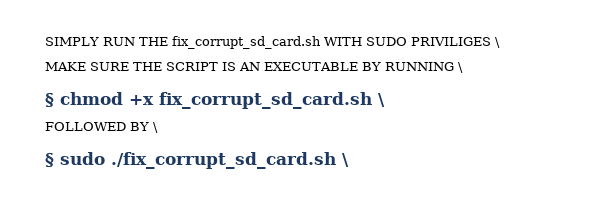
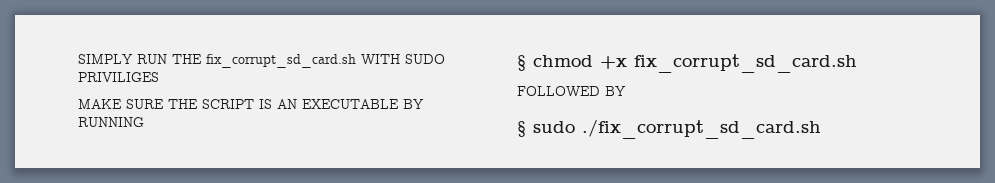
[495,37,500,48] \ -> (159, 77) none
[458,62,463,73] \ -> (144, 122) none
[378,93,385,107] \ -> (857, 63) none
[153,122,158,133] \ -> (626, 91) none
[342,153,349,167] \ -> (821, 129) none

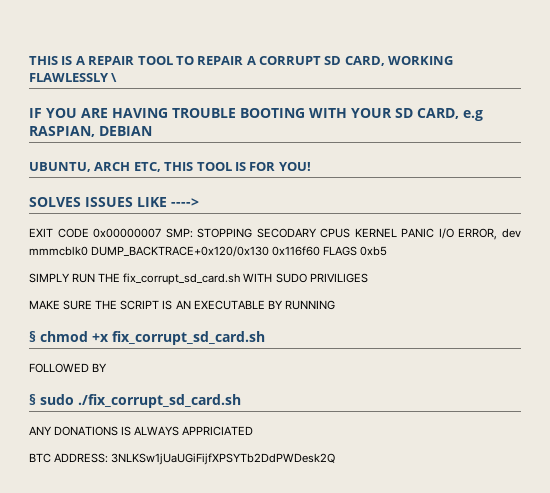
(78, 59) none -> [29,56,454,66] [29,73,118,82] [29,108,483,121] [29,126,152,137] [29,162,311,172] [29,197,199,207] [29,228,521,240] [29,246,388,257] THIS IS A REPAIR TOOL TO REPAIR A CORRUPT SD CARD, WORKING FLAWLESSLY \ // IF YOU ARE HAVING TROUBLE BOOTING WITH YOUR SD CARD, e.g RASPIAN, DEBIAN // UBUNTU, ARCH ETC, THIS TOOL IS FOR YOU! // SOLVES ISSUES LIKE ----> // EXIT CODE 0x00000007 SMP: STOPPING SECODARY CPUS KERNEL PANIC I/O ERROR, dev mmmcblk0 DUMP_BACKTRACE+0x120/0x130 0x116f60 FLAGS 0xb5 //
(821, 129) none -> [29,426,254,436] [29,453,336,465] // ANY DONATIONS IS ALWAYS APPRICIATED // BTC ADDRESS: 3NLKSw1jUaUGiFijfXPSYTb2DdPWDesk2Q

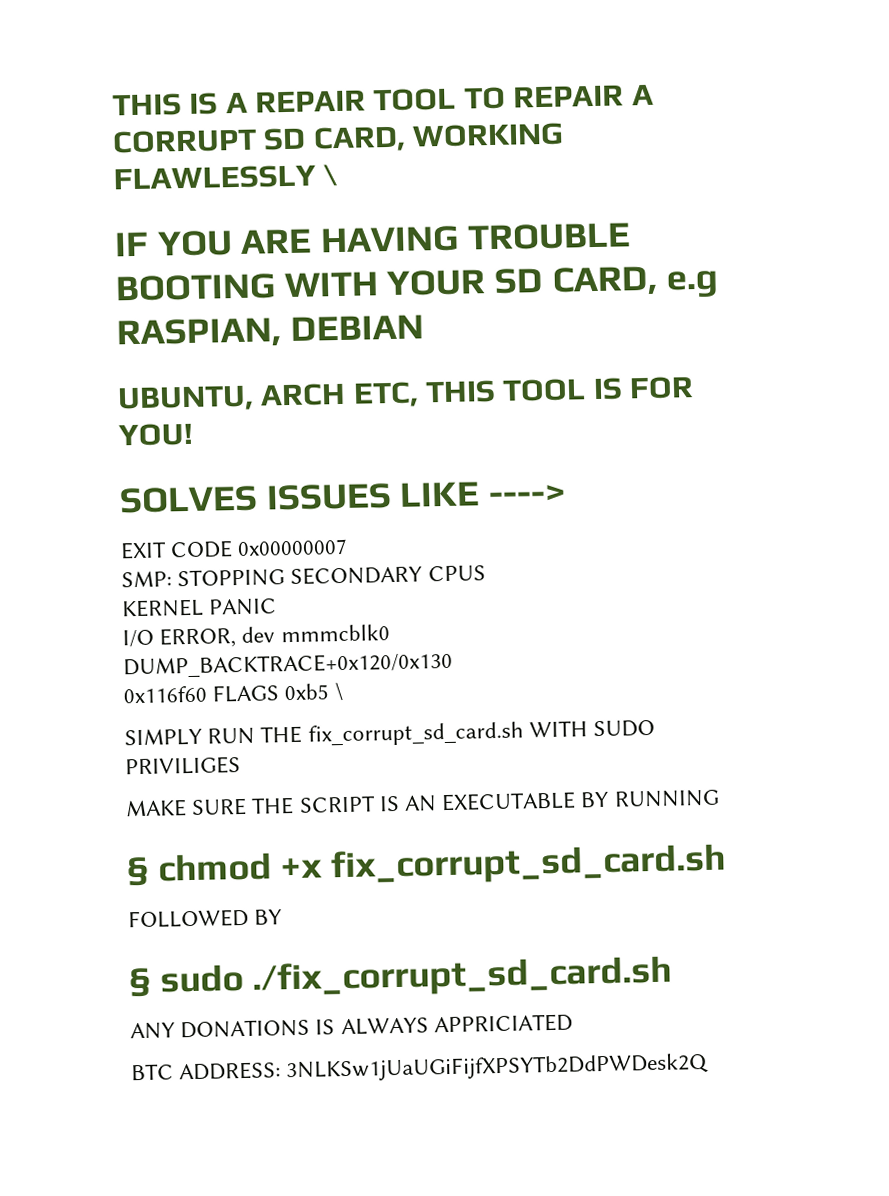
(162, 233) none -> (349, 547) //
[256,228,317,238] SECODARY -> [290,565,423,586] SECONDARY
(351, 233) none -> (486, 573) //
(435, 233) none -> (278, 607) //
(88, 251) none -> (390, 633) //
(270, 251) none -> (453, 665) //
(388, 251) none -> [334,682,343,701] \

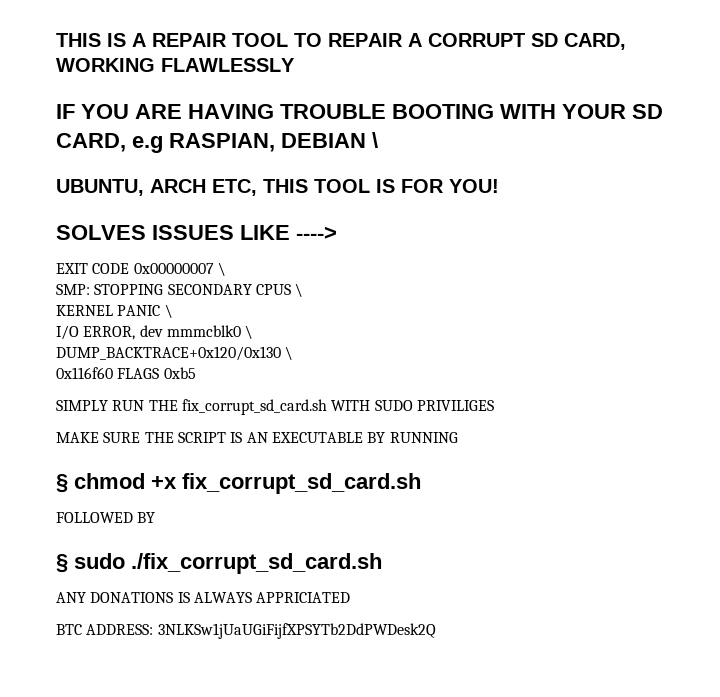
[323,163,339,187] \ -> (295, 65) none
(424, 327) none -> [372,132,378,148] \
(349, 547) none -> [217,262,226,276] \
(486, 573) none -> [295,283,304,297] \
(278, 607) none -> [164,304,173,318] \
(390, 633) none -> [245,325,254,339] \
(453, 665) none -> [285,346,294,360] \
[334,682,343,701] \ -> (196, 373) none

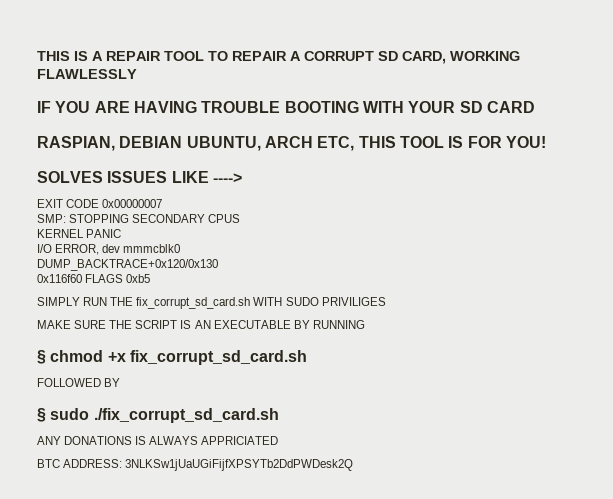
[56,133,163,153] CARD, e.g -> [486,101,535,113] CARD //
[372,132,378,148] \ // -> (183, 142) none
[217,262,226,276] \ -> (163, 203) none
[295,283,304,297] \ -> (241, 218) none
[164,304,173,318] \ -> (122, 233) none
[245,325,254,339] \ -> (181, 248) none
[285,346,294,360] \ -> (218, 265) none

